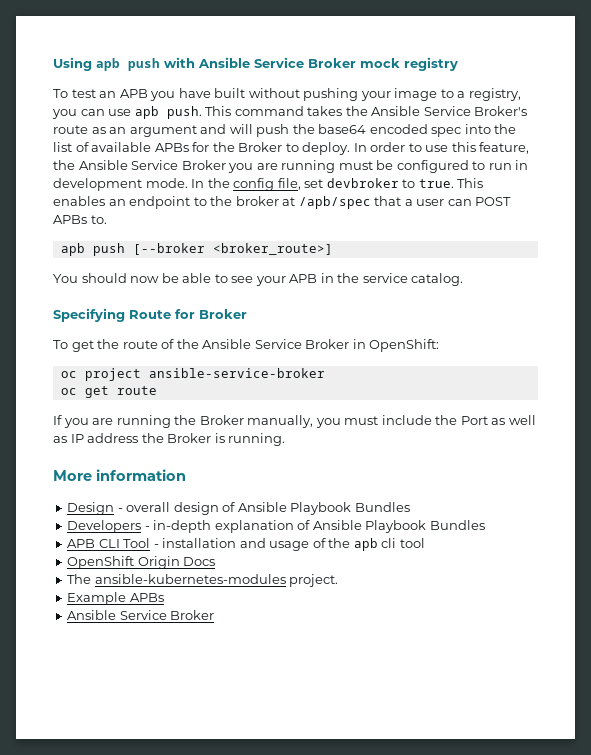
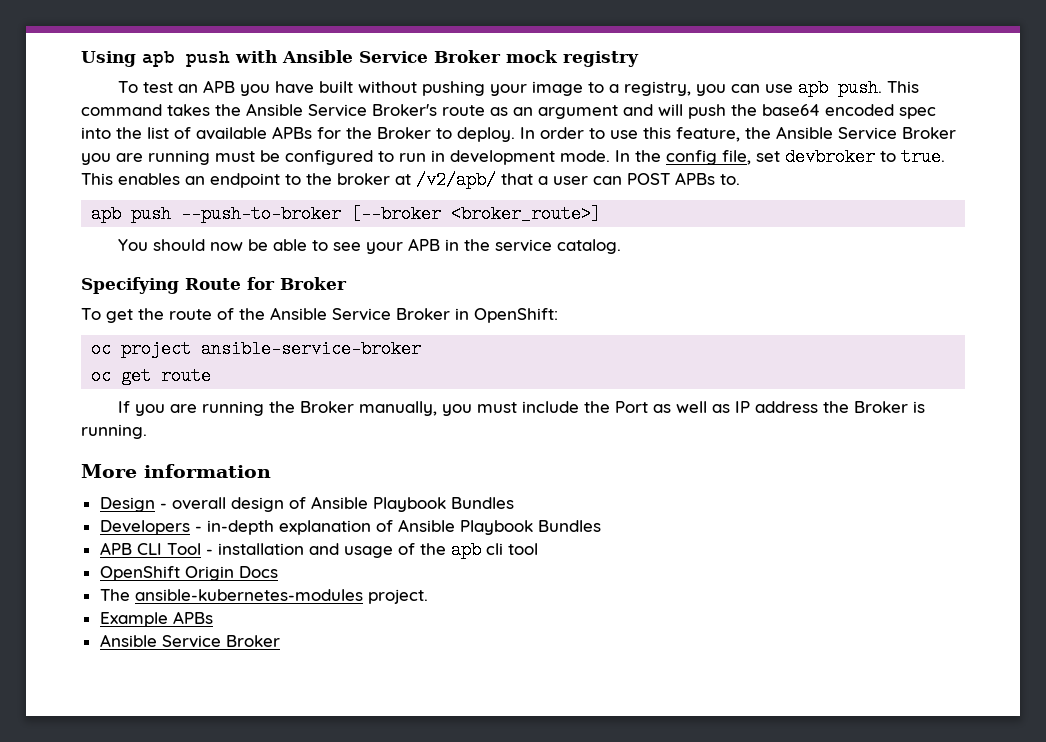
[298,196,371,209] /apb/spec -> [416,171,496,189] /v2/apb/
(125, 249) none -> [181,205,342,223] --push-to-broker

